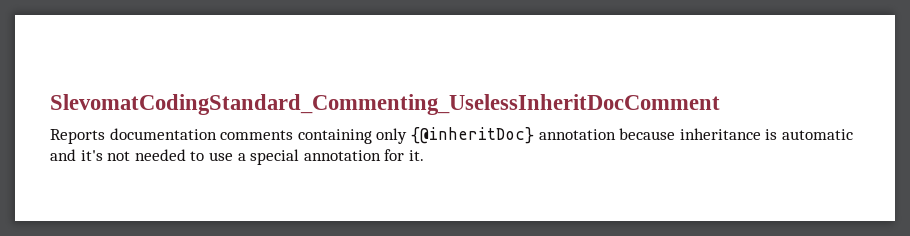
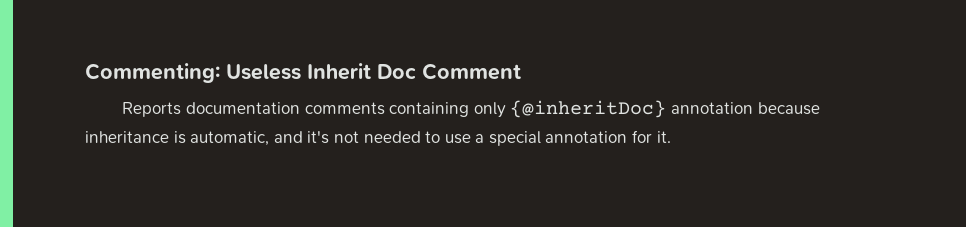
[50,94,720,115] SlevomatCodingStandard_Commenting_UselessInheritDocComment -> [85,63,521,83] Commenting: Useless Inherit Doc Comment
[781,129,853,140] automatic -> [190,131,270,146] automatic,

